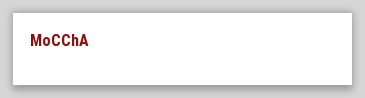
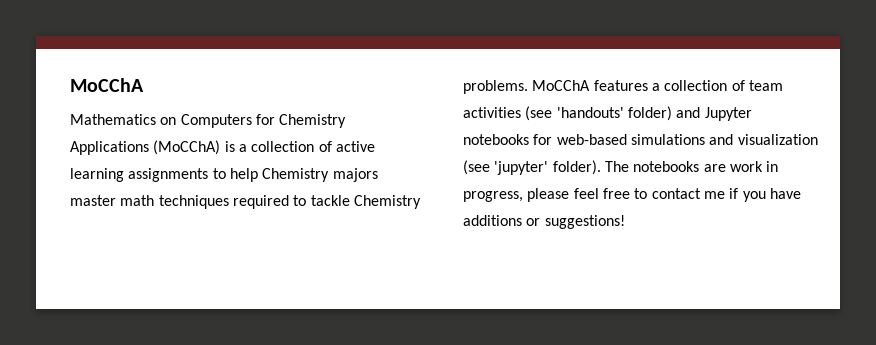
[30,34,89,46] MoCChA -> [70,78,144,92] [70,114,347,128] [70,140,375,155] [70,168,378,182] [70,195,421,209] [463,80,783,94] [463,106,752,121] [463,134,818,145] [463,160,779,175] [463,188,801,202] [463,215,625,229] MoCChA // Mathematics on Computers for Chemistry Applications (MoCChA) is a collection of active learning assignments to help Chemistry majors master math techniques required to tackle Chemistry problems. MoCChA features a collection of team activities (see 'handouts' folder) and Jupyter notebooks for web-based simulations and visualization (see 'jupyter' folder). The notebooks are work in progress, please feel free to contact me if you have additions or suggestions!

